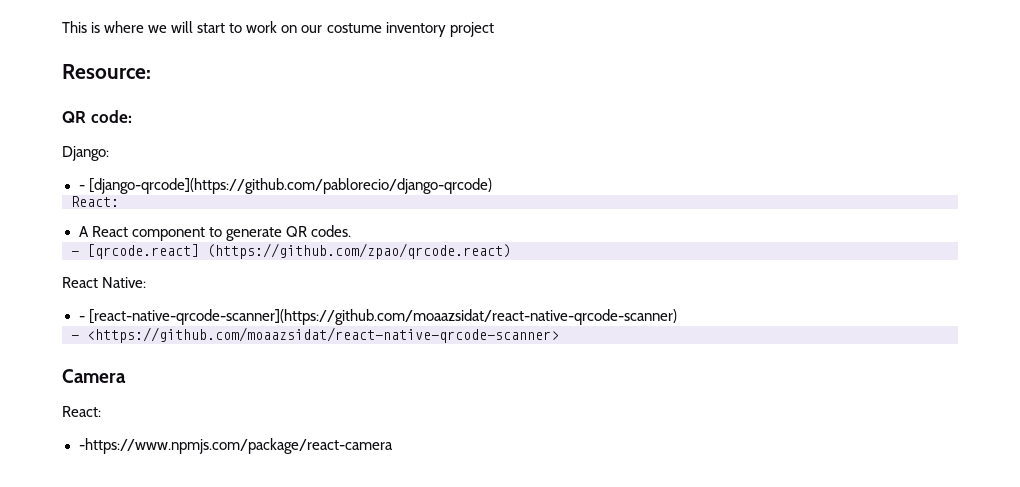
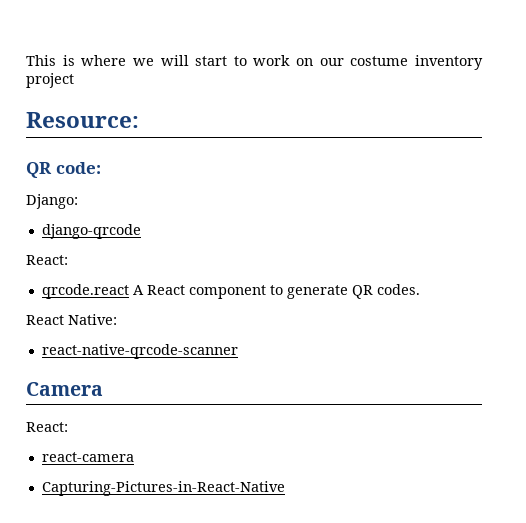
[78,178,492,194] [71,196,119,207] - [django-qrcode](https://github.com/pablorecio/django-qrcode) // React: // -> [41,224,141,239] [26,255,68,265] [41,284,129,299] django-qrcode // React: // qrcode.react
[71,243,511,259] // - [qrcode.react] (https://github.com/zpao/qrcode.react) -> (420, 289) none
[78,309,677,325] [71,327,559,343] - [react-native-qrcode-scanner](https://github.com/moaazsidat/react-native-qrcode-scanner) // - <https://github.com/moaazsidat/react-native-qrcode-scanner> -> [41,344,238,359] react-native-qrcode-scanner
[78,438,394,454] -https://www.npmjs.com/package/react-camera -> [41,452,134,462] [41,481,285,496] react-camera // Capturing-Pictures-in-React-Native

